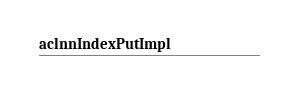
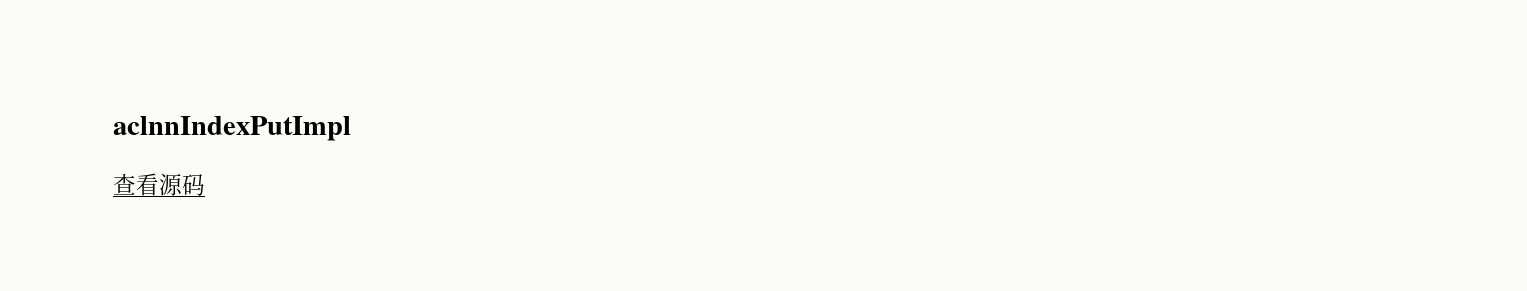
(171, 44) none -> [113,173,205,196] // 查看源码

